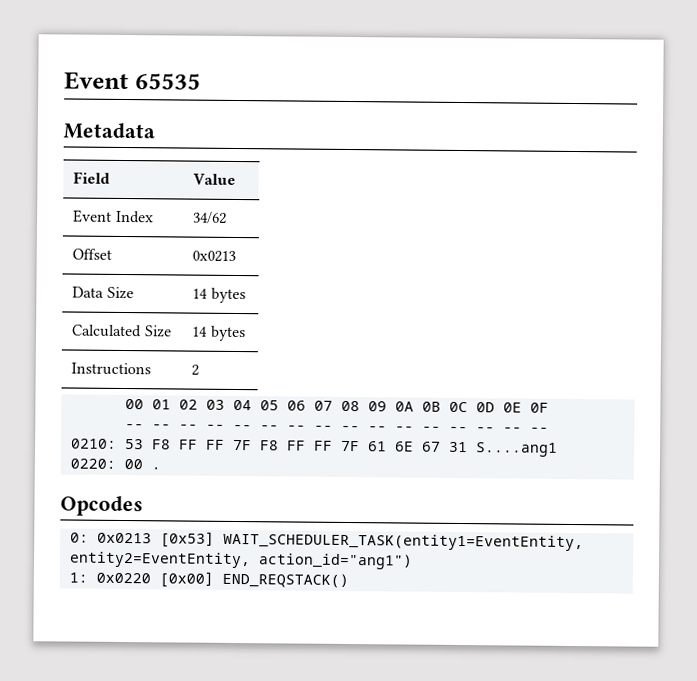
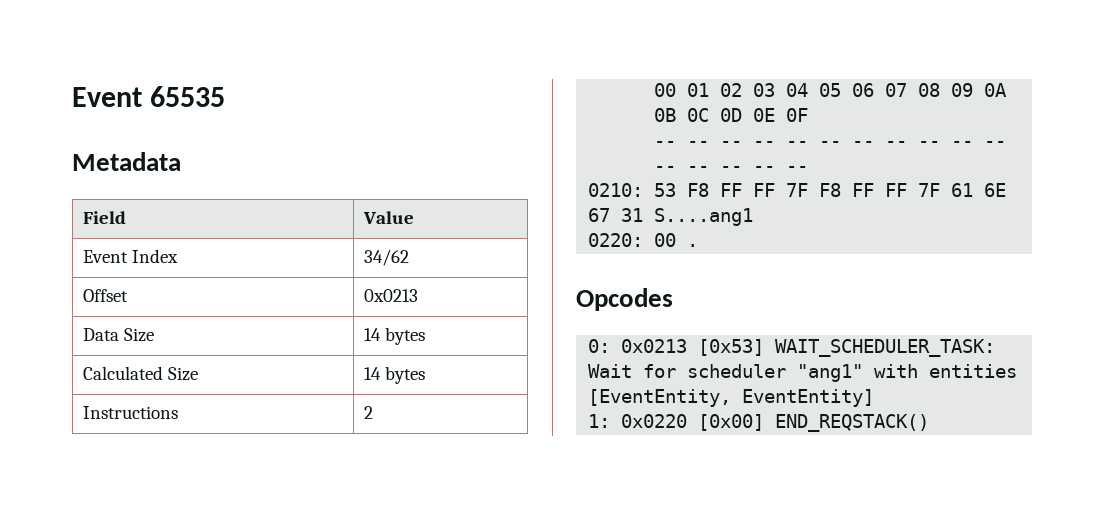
[222,532,584,552] [68,551,413,570] WAIT_SCHEDULER_TASK(entity1=EventEntity, entity2=EventEntity, action_id="ang1") -> [775,339,996,357] [588,364,1018,382] [588,389,875,407] WAIT_SCHEDULER_TASK: Wait for scheduler "ang1" with entities [EventEntity, EventEntity]

